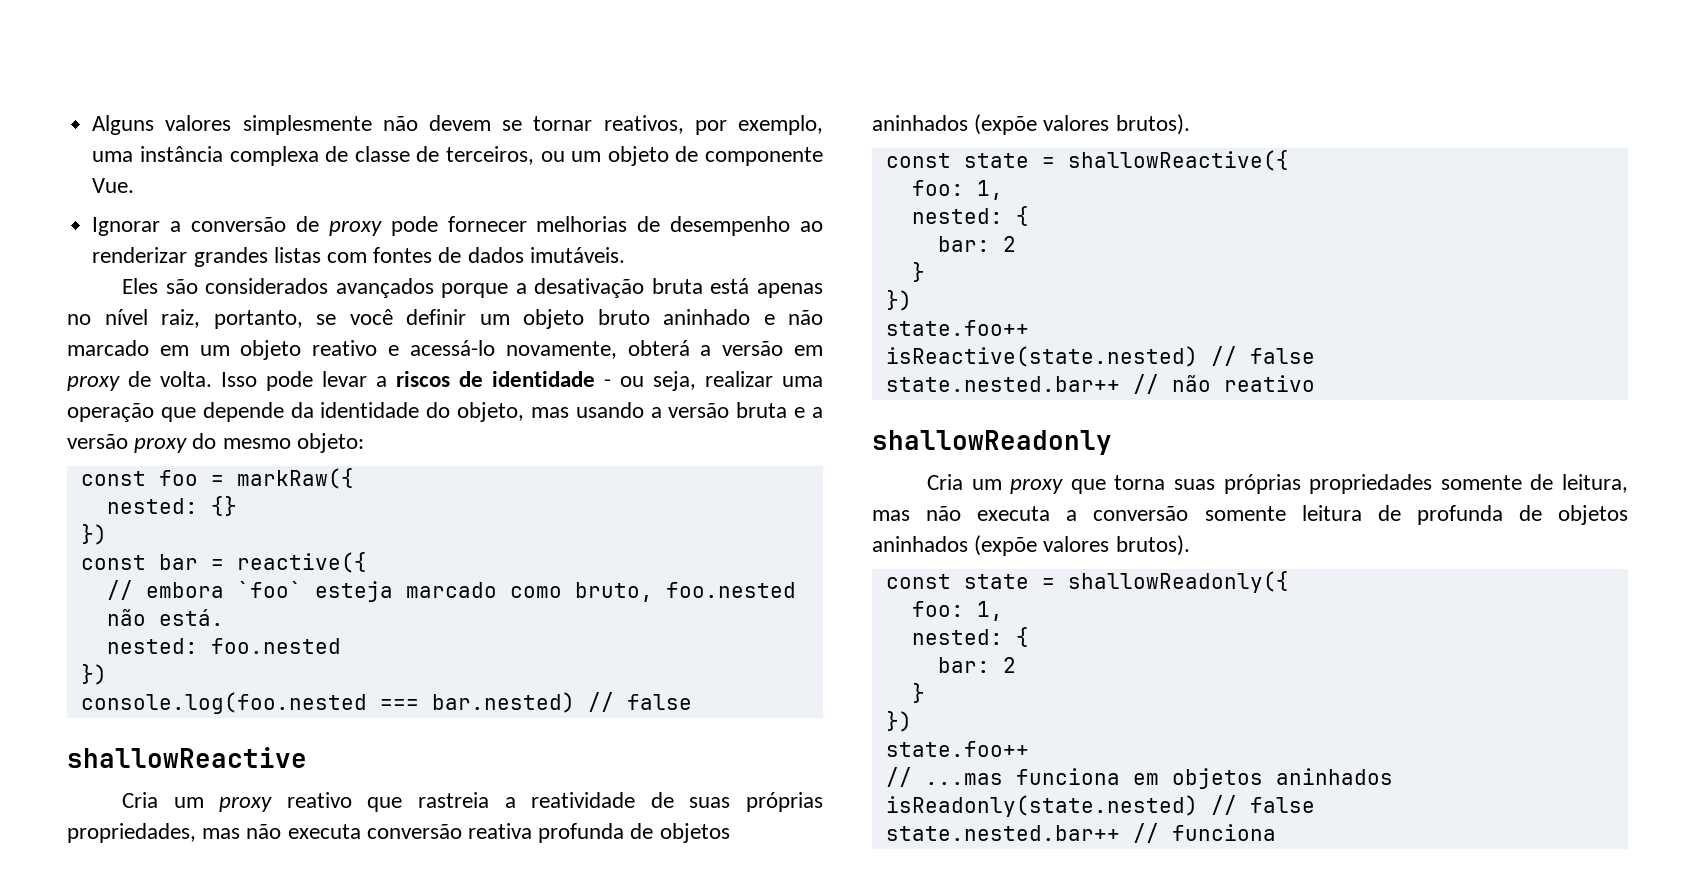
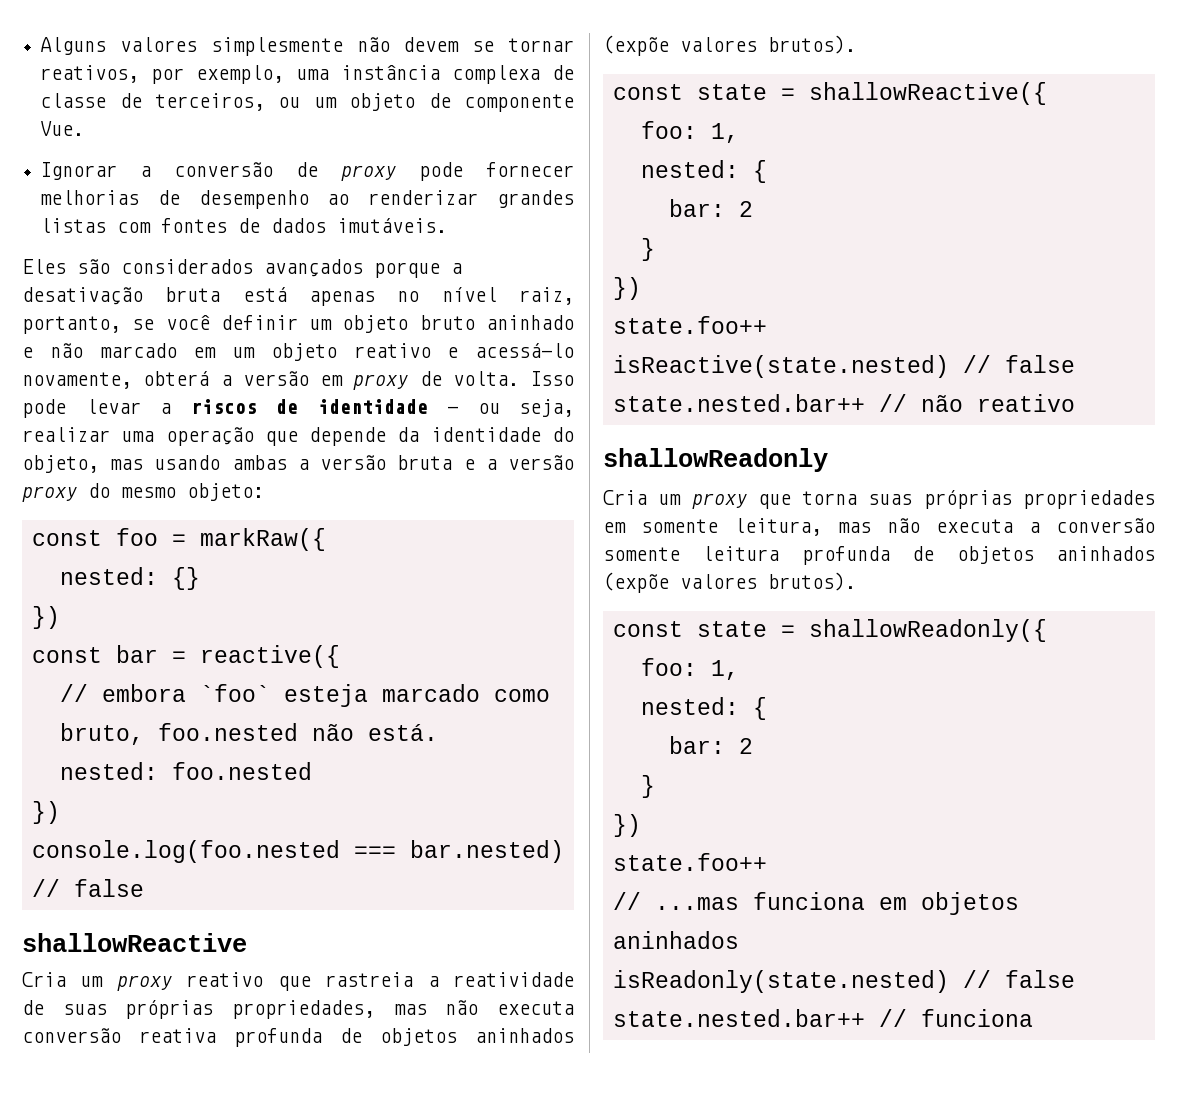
(644, 410) none -> [231,455,287,470] ambas
[1440,474,1554,490] somente de -> [603,519,718,533] em somente
[1377,505,1401,521] de -> (780, 553) none

